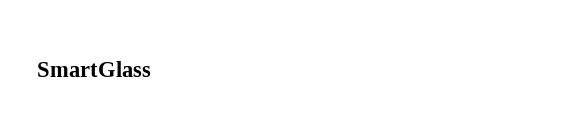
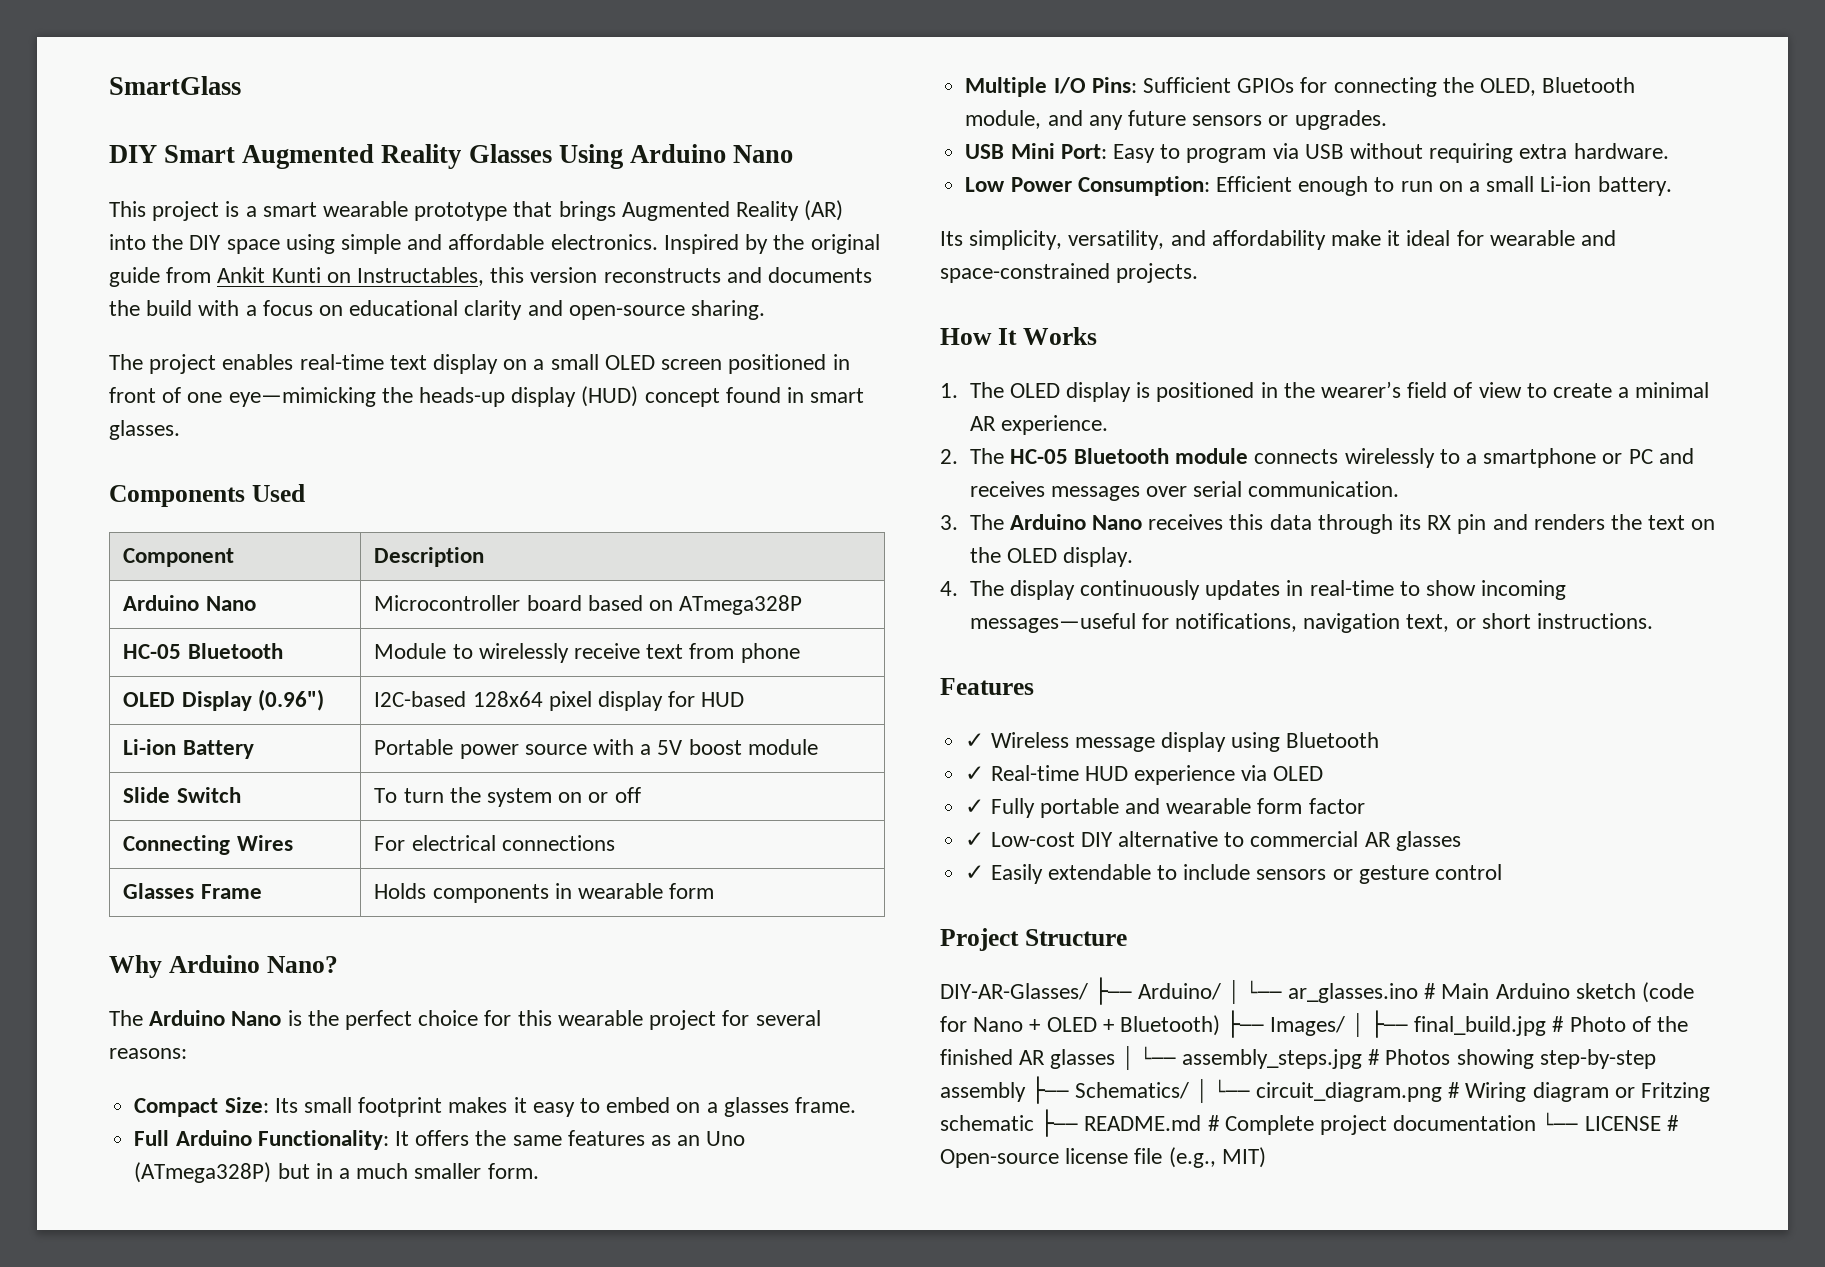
(151, 69) none -> [109,144,794,169] [109,200,844,221] [109,234,880,254] [109,267,873,287] [109,300,766,320] [109,354,850,374] [109,386,865,407] [109,420,180,440] [109,484,305,507] [123,548,235,567] [374,547,485,567] [123,595,256,611] [374,595,803,615] [123,643,283,659] [374,643,800,663] [123,689,324,711] [374,691,745,711] [123,739,254,759] [374,739,818,759] [123,787,241,803] [374,787,641,807] [123,835,293,855] [374,835,615,851] [123,883,262,899] [374,883,715,903] [109,955,338,978] [109,1010,821,1030] [109,1048,187,1059] [134,1097,857,1117] [134,1130,746,1150] [134,1162,539,1183] [965,77,1636,97] [965,110,1387,130] [965,143,1669,163] [965,176,1672,196] [940,230,1617,250] [940,263,1199,283] [940,327,1097,345] [940,381,1710,402] [969,415,1108,435] [940,448,1694,468] [969,481,1400,501] [940,514,1716,534] [969,547,1133,567] [940,580,1567,600] [969,613,1653,633] [940,678,1034,695] [965,732,1380,752] [965,765,1324,785] [965,798,1365,818] [965,831,1461,851] [965,864,1502,884] [940,928,1127,951] [940,977,1695,1005] [940,1010,1688,1038] [940,1046,1656,1070] [940,1076,1711,1104] [940,1109,1679,1137] [940,1147,1266,1168] // DIY Smart Augmented Reality Glasses Using Arduino Nano // This project is a smart wearable prototype that brings Augmented Reality (AR) into the DIY space using simple and affordable electronics. Inspired by the original guide from Ankit Kunti on Instructables, this version reconstructs and documents the build with a focus on educational clarity and open-source sharing. // The project enables real-time text display on a small OLED screen positioned in front of one eye—mimicking the heads-up display (HUD) concept found in smart glasses. // Components Used // Component | Description // Arduino Nano | Microcontroller board based on ATmega328P // HC-05 Bluetooth | Module to wirelessly receive text from phone // OLED Display (0.96") | I2C-based 128x64 pixel display for HUD // Li-ion Battery | Portable power source with a 5V boost module // Slide Switch | To turn the system on or off // Connecting Wires | For electrical connections // Glasses Frame | Holds components in wearable form // Why Arduino Nano? // The Arduino Nano is the perfect choice for this wearable project for several reasons: // Compact Size: Its small footprint makes it easy to embed on a glasses frame. // Full Arduino Functionality: It offers the same features as an Uno (ATmega328P) but in a much smaller form. // Multiple I/O Pins: Sufficient GPIOs for connecting the OLED, Bluetooth module, and any future sensors or upgrades. // USB Mini Port: Easy to program via USB without requiring extra hardware. // Low Power Consumption: Efficient enough to run on a small Li-ion battery. // Its simplicity, versatility, and affordability make it ideal for wearable and space-constrained projects. // How It Works // 1. The OLED display is positioned in the wearer’s field of view to create a minimal AR experience. // 2. The HC-05 Bluetooth module connects wirelessly to a smartphone or PC and receives messages over serial communication. // 3. The Arduino Nano receives this data through its RX pin and renders the text on the OLED display. // 4. The display continuously updates in real-time to show incoming messages—useful for notifications, navigation text, or short instructions. // Features // ✓ Wireless message display using Bluetooth // ✓ Real-time HUD experience via OLED // ✓ Fully portable and wearable form factor // ✓ Low-cost DIY alternative to commercial AR glasses // ✓ Easily extendable to include sensors or gesture control // Project Structure // DIY-AR-Glasses/ ├── Arduino/ │ └── ar_glasses.ino # Main Arduino sketch (code for Nano + OLED + Bluetooth) ├── Images/ │ ├── final_build.jpg # Photo of the finished AR glasses │ └── assembly_steps.jpg # Photos showing step-by-step assembly ├── Schematics/ │ └── circuit_diagram.png # Wiring diagram or Fritzing schematic ├── README.md # Complete project documentation └── LICENSE # Open-source license file (e.g., MIT)

